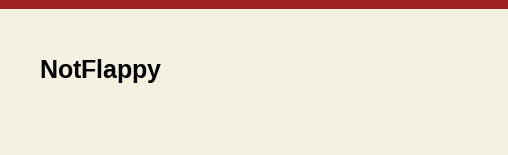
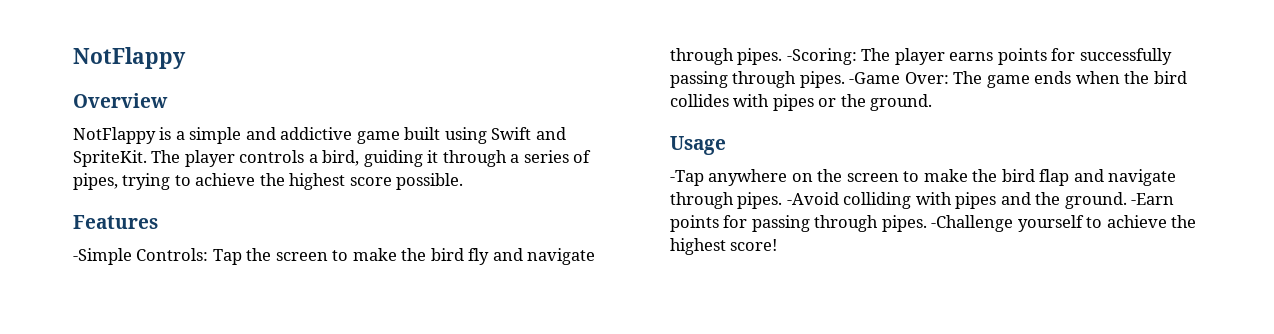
[40,59,161,83] NotFlappy -> [73,47,186,69] [73,93,168,108] [73,127,566,144] [73,150,592,167] [73,173,464,190] [73,215,158,229] [73,248,596,265] [670,48,1172,65] [670,71,1187,88] [670,94,933,111] [670,136,726,155] [670,169,1177,186] [670,192,1175,209] [670,215,1197,232] [670,238,778,255] NotFlappy // Overview // NotFlappy is a simple and addictive game built using Swift and SpriteKit. The player controls a bird, guiding it through a series of pipes, trying to achieve the highest score possible. // Features // -Simple Controls: Tap the screen to make the bird fly and navigate through pipes. -Scoring: The player earns points for successfully passing through pipes. -Game Over: The game ends when the bird collides with pipes or the ground. // Usage // -Tap anywhere on the screen to make the bird flap and navigate through pipes. -Avoid colliding with pipes and the ground. -Earn points for passing through pipes. -Challenge yourself to achieve the highest score!

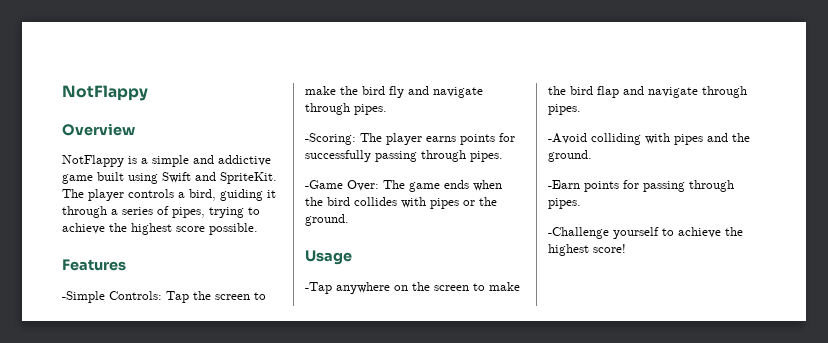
(783, 56) none -> (387, 109) //
(845, 79) none -> (503, 156) //
(783, 200) none -> (581, 109) //
(1127, 200) none -> (592, 156) //
(927, 223) none -> (581, 203) //

